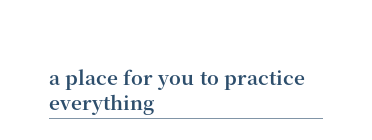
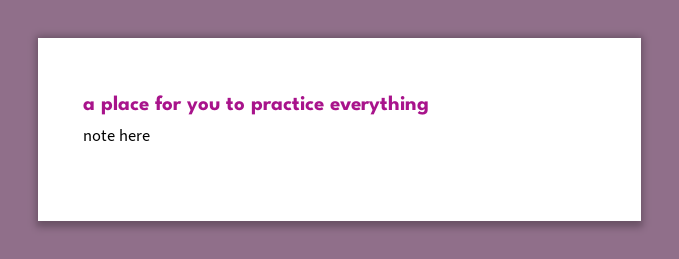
(154, 104) none -> [83,129,151,141] // note here

